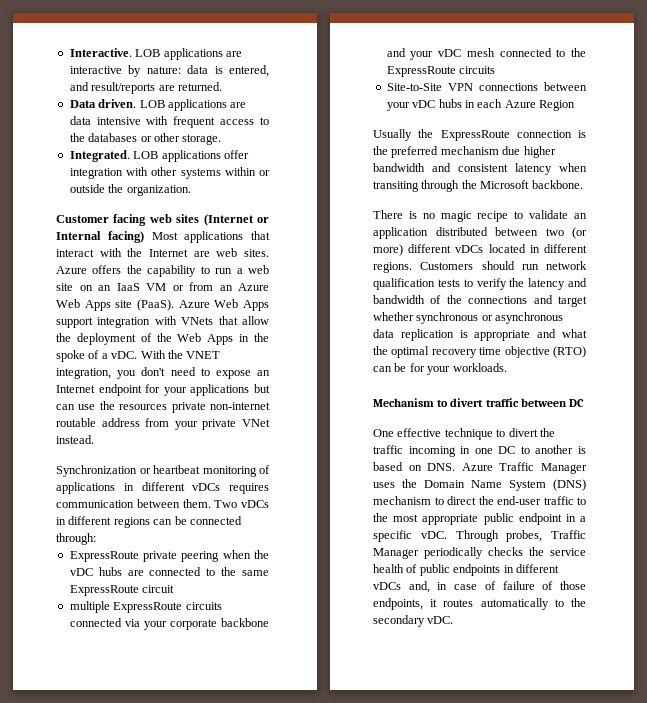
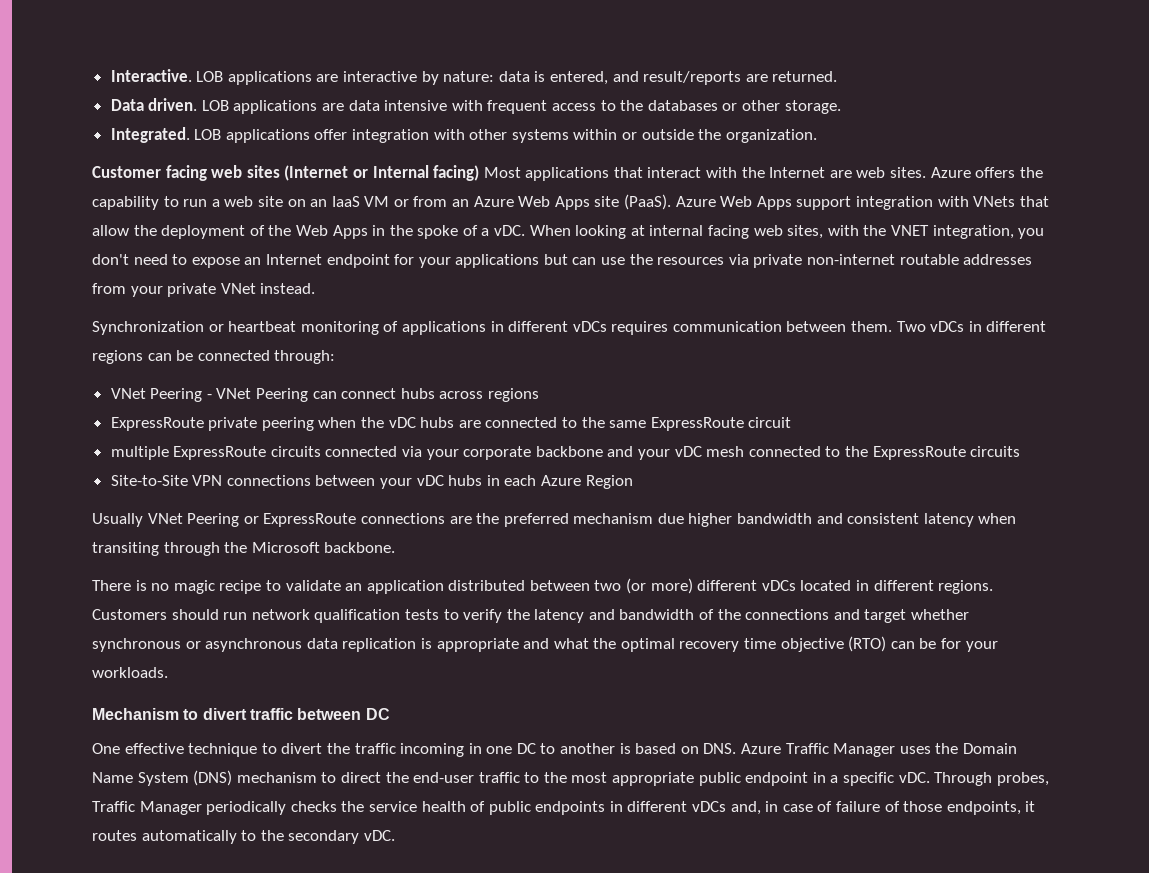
[140,350,166,359] With -> [529,225,859,239] When looking at internal facing web sites, with
(168, 407) none -> [728,254,749,265] via
[101,418,140,427] address -> [963,254,1033,265] addresses
(96, 539) none -> [110,388,540,402] // VNet Peering - VNet Peering can connect hubs across regions
[418,129,586,141] the ExpressRoute connection is -> [147,513,472,527] VNet Peering or ExpressRoute connections are

